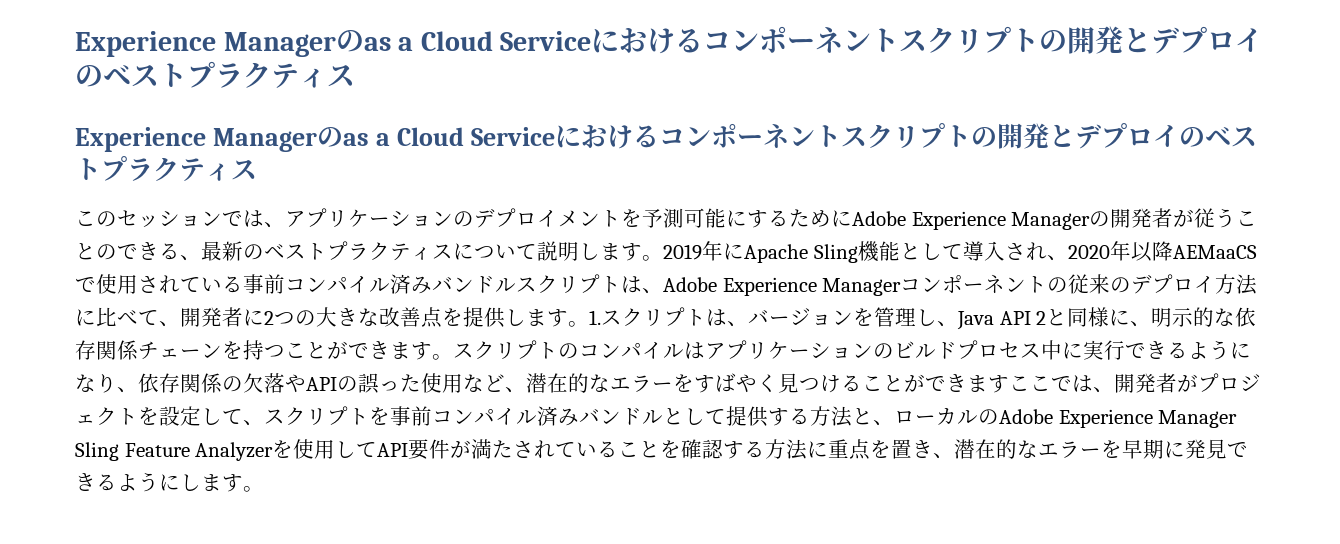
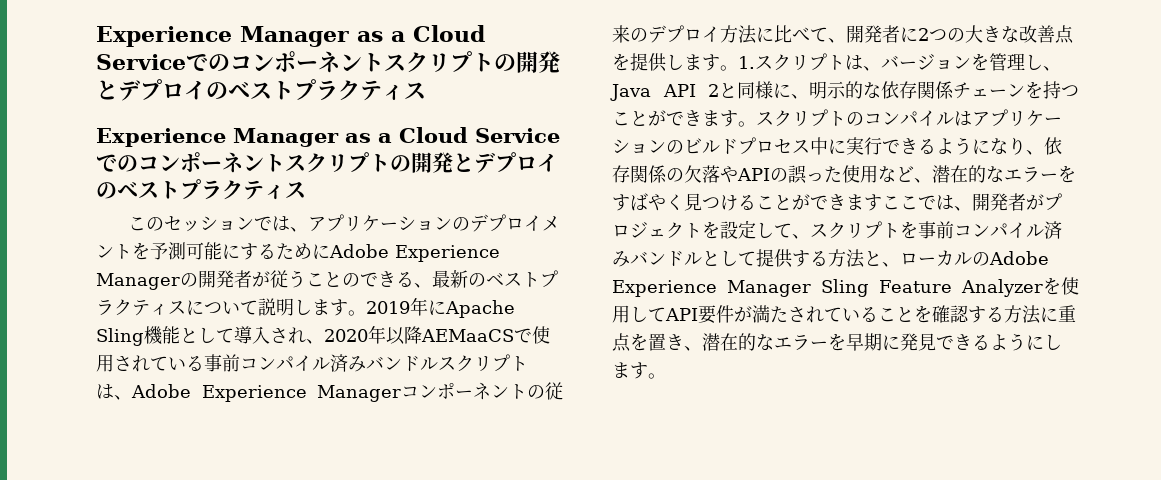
[75,28,704,57] Experience Managerのas a Cloud Serviceにおける -> [96,25,485,47] [96,54,230,71] Experience Manager as a Cloud Serviceでの
[317,125,660,149] のas a Cloud Serviceにおける -> [345,127,560,143] [96,154,138,172] as a Cloud Serviceでの

